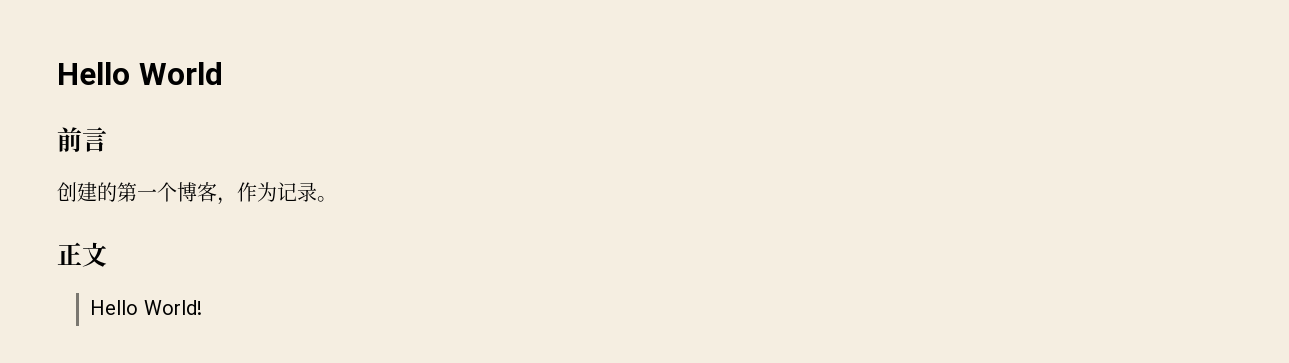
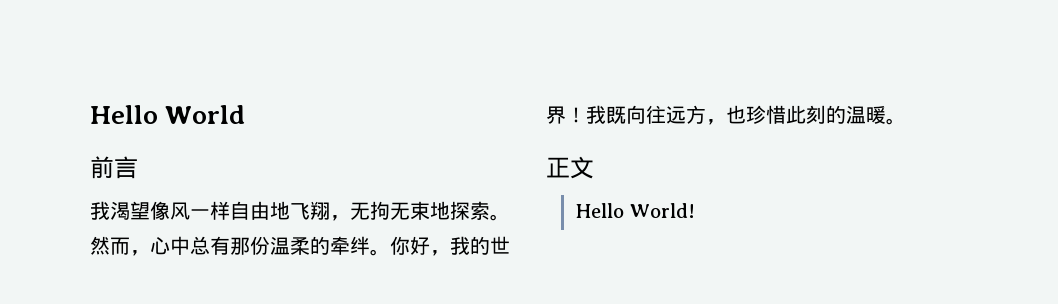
[57,182,317,205] 创建的第一个博客，作为记录 -> [90,201,510,221] [90,236,510,256] [546,105,886,125] 我渴望像风一样自由地飞翔，无拘无束地探索。然而，心中总有那份温柔的牵绊。你好，我的世界！我既向往远方，也珍惜此刻的温暖

